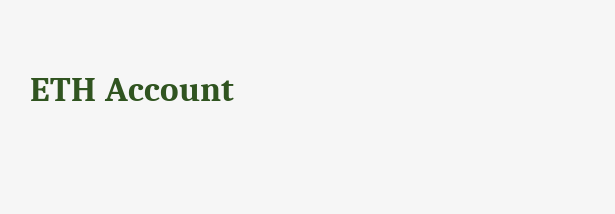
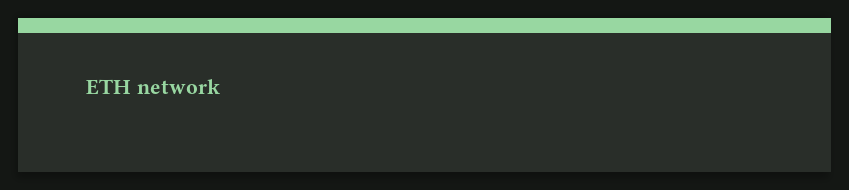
[104,78,235,101] Account -> [136,79,220,94] network

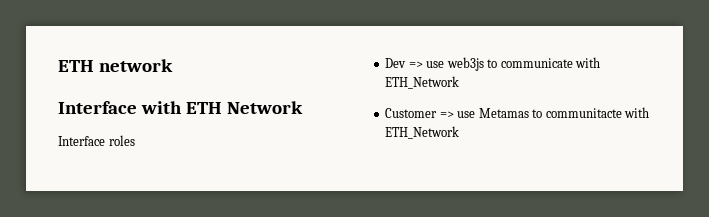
(220, 86) none -> [58,101,303,114] [58,135,135,146] [385,57,601,71] [385,76,460,89] [385,107,650,118] [385,126,460,139] // Interface with ETH Network // Interface roles // Dev => use web3js to communicate with ETH_Network // Customer => use Metamas to communitacte with ETH_Network

